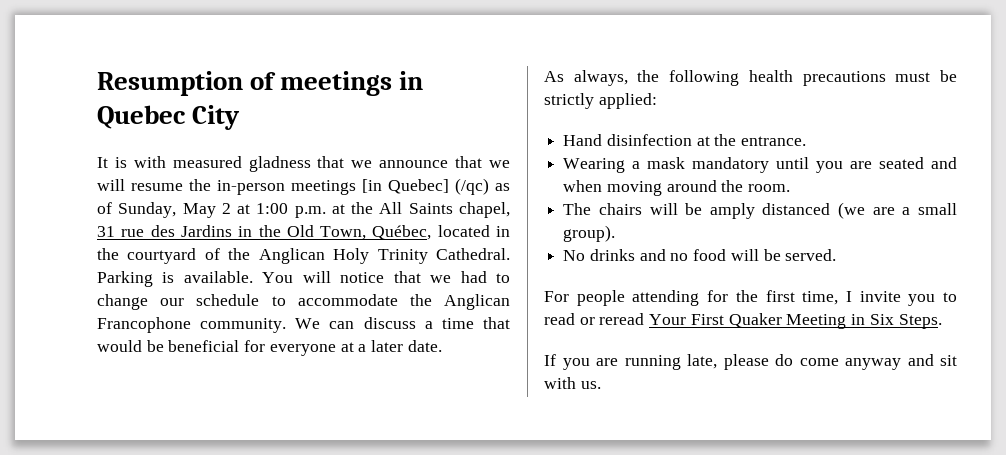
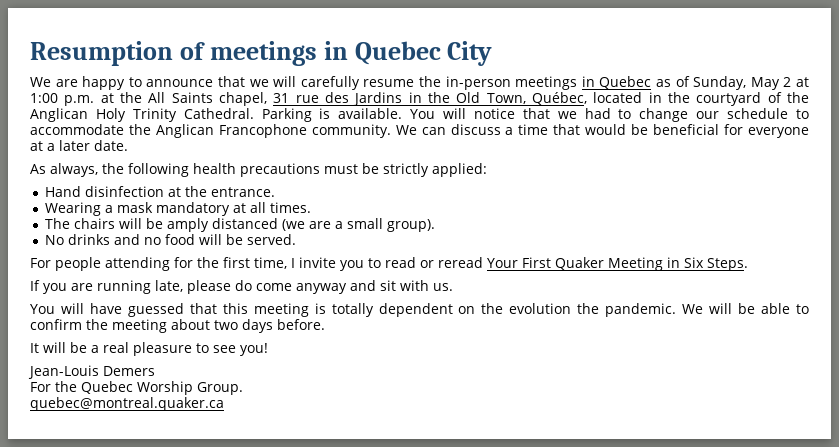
[97,156,373,172] It is with measured gladness that we -> [30,76,142,90] We are happy to
(125, 185) none -> [300,76,360,90] carefully
[362,178,489,195] [in Quebec] (/qc) -> [581,76,652,89] in Quebec
[776,157,957,173] [563,180,791,196] until you are seated and when moving around the room. -> [232,202,311,213] at all times.
(601, 385) none -> [30,303,809,317] [30,319,325,333] [30,342,268,356] [28,365,155,379] [30,381,243,395] [30,397,224,411] // You will have guessed that this meeting is totally dependent on the evolution the pandemic. We will be able to confirm the meeting about two days before. // It will be a real pleasure to see you! // Jean-Louis Demers // For the Quebec Worship Group. // quebec@montreal.quaker.ca

